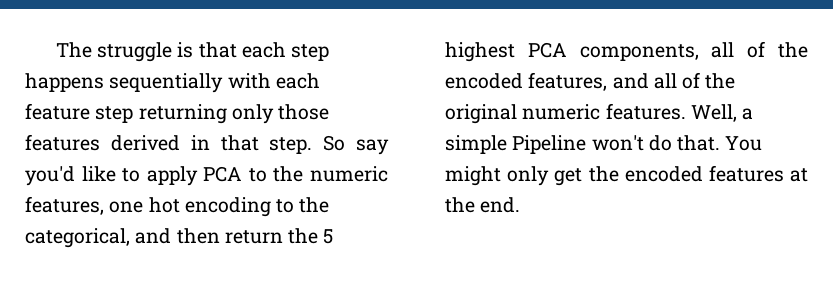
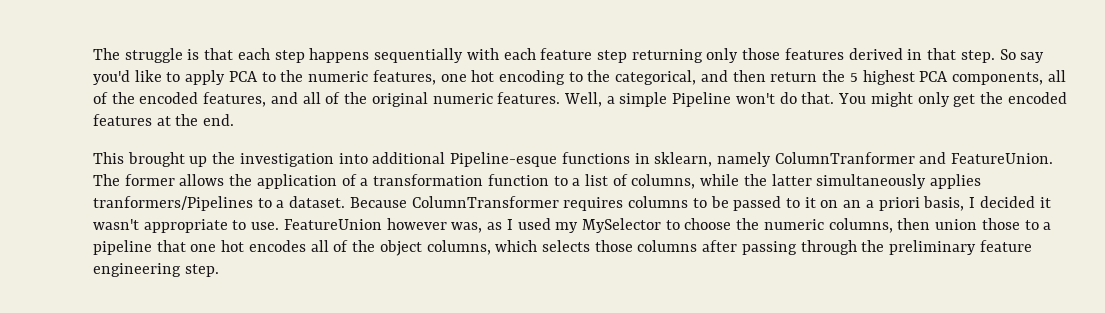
(521, 205) none -> [93,152,1054,167] [93,174,982,189] [93,196,1051,211] [93,218,1052,233] [93,240,1032,256] [93,263,219,277] // This brought up the investigation into additional Pipeline-esque functions in sklearn, namely ColumnTranformer and FeatureUnion. The former allows the application of a transformation function to a list of columns, while the latter simultaneously applies tranformers/Pipelines to a dataset. Because ColumnTransformer requires columns to be passed to it on an a priori basis, I decided it wasn't appropriate to use. FeatureUnion however was, as I used my MySelector to choose the numeric columns, then union those to a pipeline that one hot encodes all of the object columns, which selects those columns after passing through the preliminary feature engineering step.

